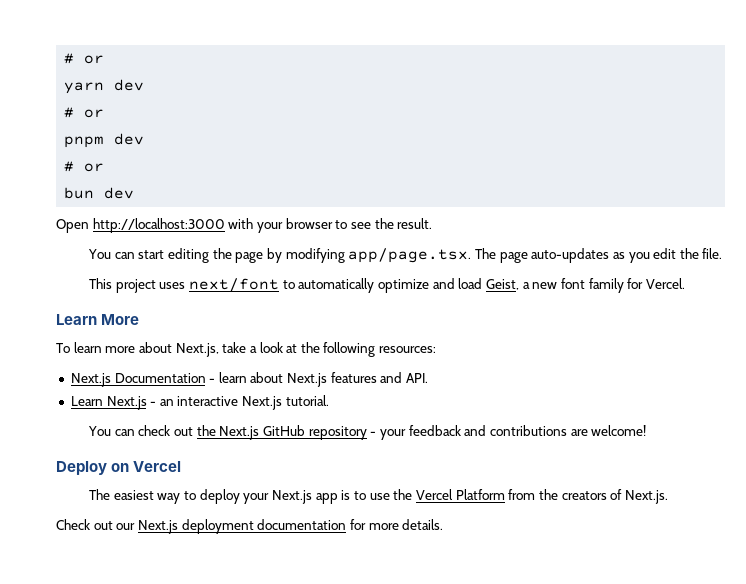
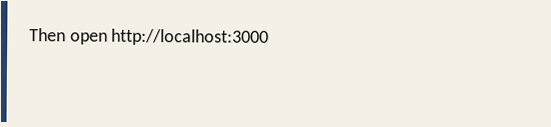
[64,53,105,64] [64,79,145,94] [64,107,105,118] [64,133,145,148] [64,161,105,172] [64,187,135,199] [56,218,433,233] [88,248,723,263] [89,278,685,293] [56,314,140,325] [56,342,437,357] [70,372,429,387] [70,395,329,410] [88,425,647,440] [56,461,182,475] [89,489,668,504] [56,519,444,534] # or // yarn dev // # or // pnpm dev // # or // bun dev // Open http://localhost:3000 with your browser to see the result. // You can start editing the page by modifying app/page.tsx. The page auto-updates as you edit the file. // This project uses next/font to automatically optimize and load Geist, a new font family for Vercel. // Learn More // To learn more about Next.js, take a look at the following resources: // Next.js Documentation - learn about Next.js features and API. // Learn Next.js - an interactive Next.js tutorial. // You can check out the Next.js GitHub repository - your feedback and contributions are welcome! // Deploy on Vercel // The easiest way to deploy your Next.js app is to use the Vercel Platform from the creators of Next.js. // Check out our Next.js deployment documentation for more details. -> [29,28,270,46] Then open http://localhost:3000

